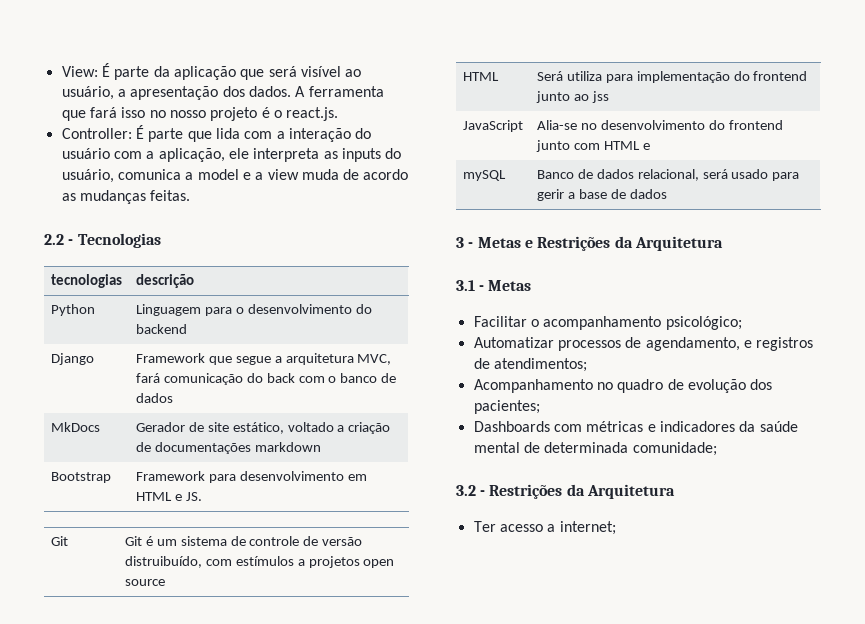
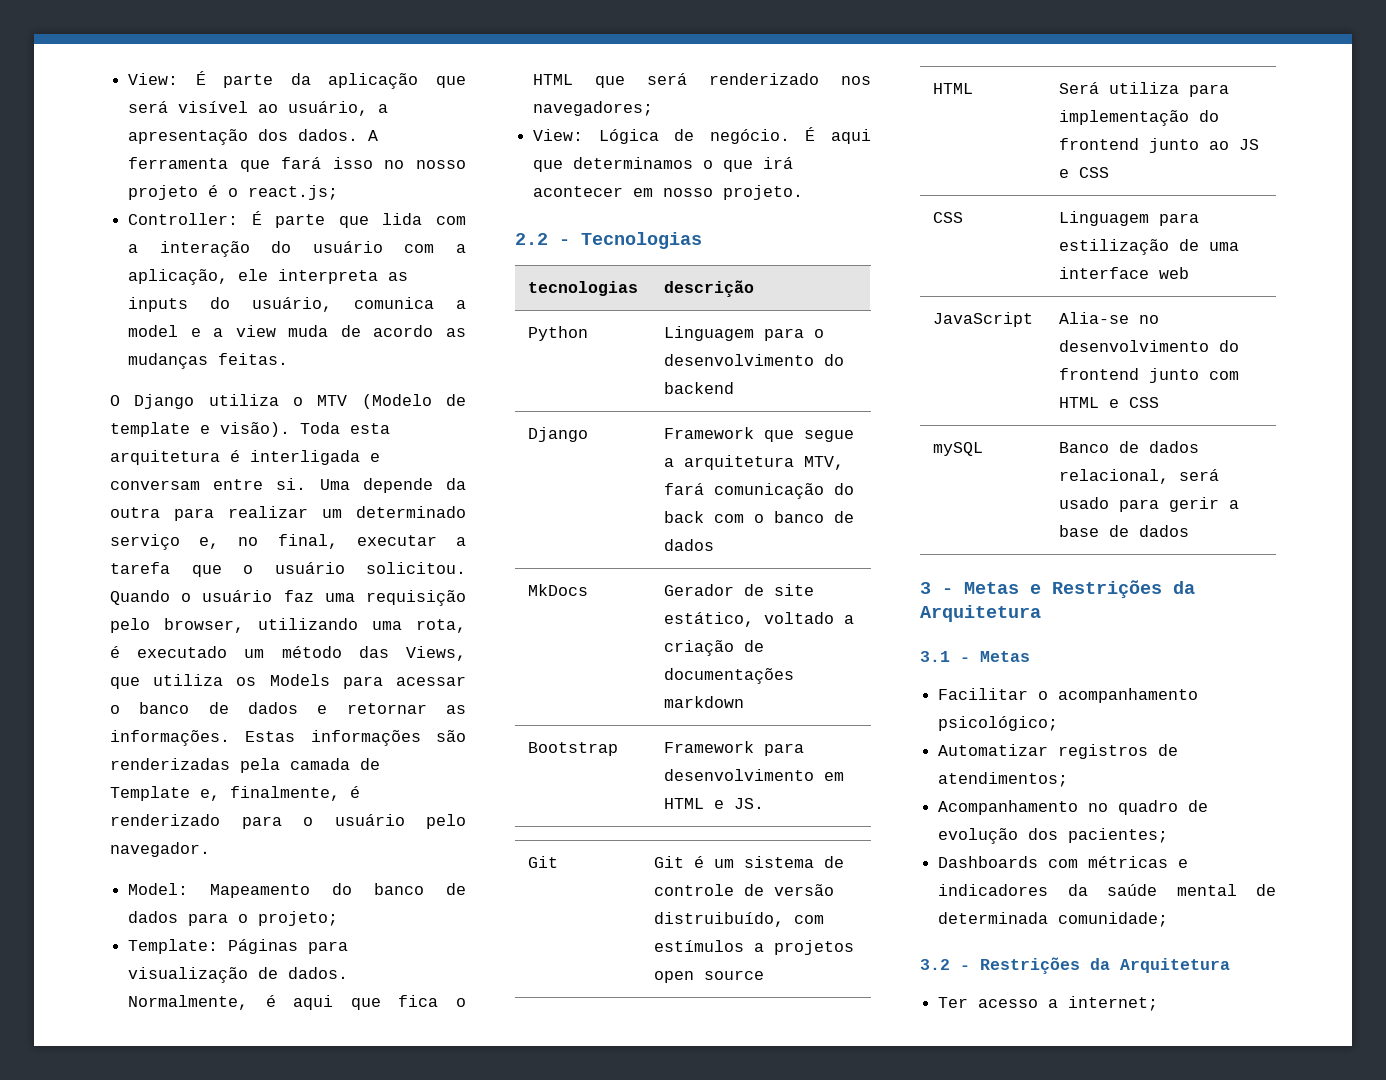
[286,107,339,121] react.js. -> [248,185,339,200] react.js;
(191, 195) none -> [110,394,466,409] [110,422,390,437] [110,450,380,465] [110,478,466,493] [110,506,466,521] [110,534,466,550] [110,562,466,577] [110,590,466,606] [110,618,466,633] [110,646,466,661] [110,674,466,689] [110,702,467,714] [110,730,466,746] [110,758,380,773] [110,786,360,801] [110,814,466,829] [110,842,210,857] [128,883,466,898] [128,911,339,926] [128,939,349,954] [128,967,349,983] [128,995,466,1010] [533,73,871,88] [533,101,654,116] [533,127,871,144] [533,157,794,172] [533,185,804,200] // O Django utiliza o MTV (Modelo de template e visão). Toda esta arquitetura é interligada e conversam entre si. Uma depende da outra para realizar um determinado serviço e, no final, executar a tarefa que o usuário solicitou. Quando o usuário faz uma requisição pelo browser, utilizando uma rota, é executado um método das Views, que utiliza os Models para acessar o banco de dados e retornar as informações. Estas informações são renderizadas pela camada de Template e, finalmente, é renderizado para o usuário pelo navegador. // Model: Mapeamento do banco de dados para o projeto; // Template: Páginas para visualização de dados. Normalmente, é aqui que fica o HTML que será renderizado nos navegadores; // View: Lógica de negócio. É aqui que determinamos o que irá acontecer em nosso projeto.
[357,354,392,365] MVC, -> [803,456,844,470] MTV,
[591,91,609,103] jss -> [1238,139,1259,150] [1058,167,1109,178] [932,212,963,223] [1058,211,1199,226] [1058,239,1239,255] [1058,267,1189,279] JS e CSS // CSS | Linguagem para estilização de uma interface web
(650, 146) none -> [1128,397,1159,408] CSS
[557,337,752,351] processos de agendamento, e -> (1049, 750) none

